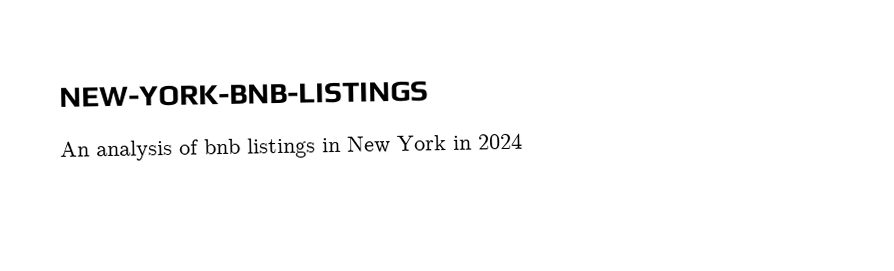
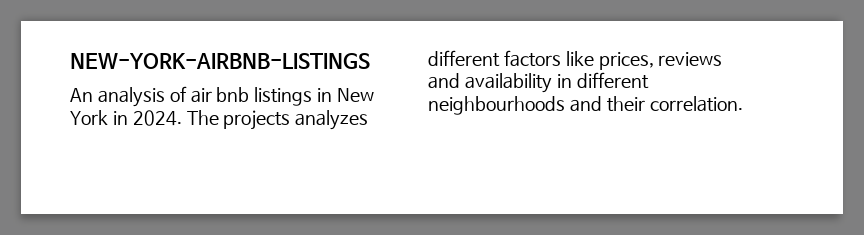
[59,80,429,108] NEW-YORK-BNB-LISTINGS -> [70,53,370,69] NEW-YORK-AIRBNB-LISTINGS
(199, 147) none -> [190,88,212,103] air
[477,133,523,150] 2024 -> [132,110,369,130] [428,50,723,70] [428,72,649,93] [428,96,743,115] 2024. The projects analyzes different factors like prices, reviews and availability in different neighbourhoods and their correlation.

